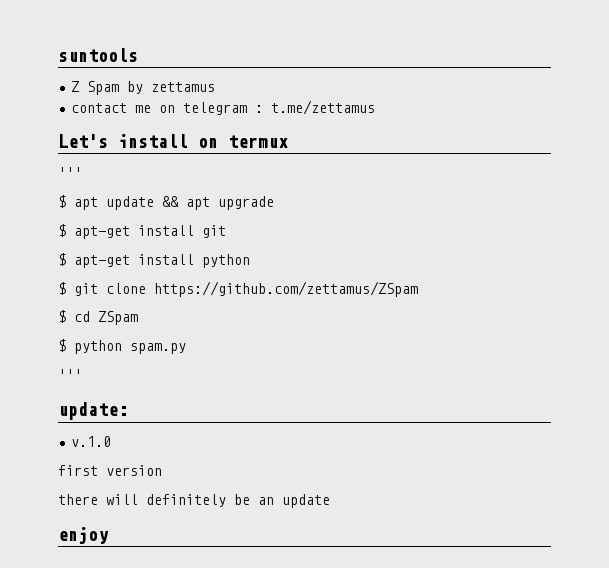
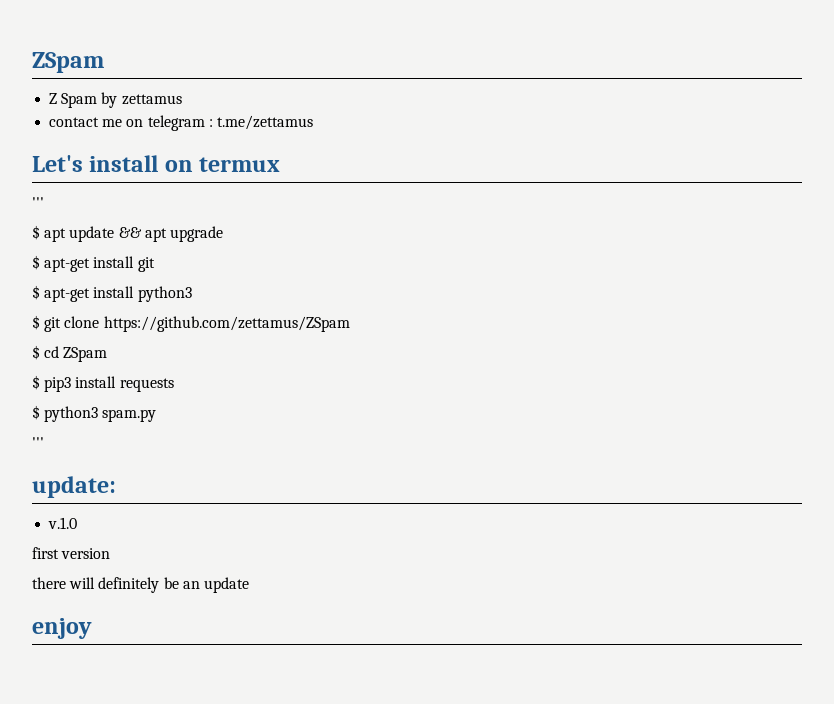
[58,48,138,62] suntools -> [32,52,104,73] ZSpam
[202,254,250,268] python -> [137,286,192,302] python3
[74,340,122,354] python -> [44,376,174,392] [32,405,99,422] pip3 install requests // $ python3

